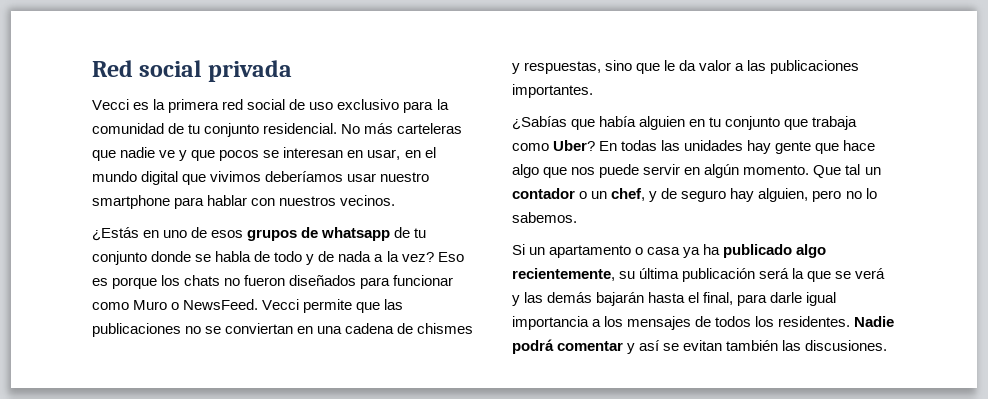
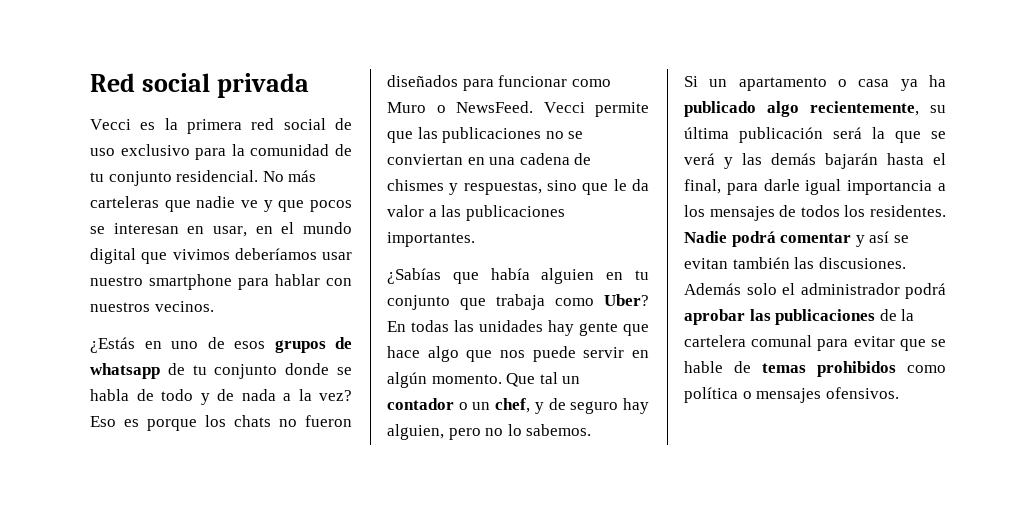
(888, 345) none -> [684,283,946,299] [684,309,915,325] [684,335,946,351] [684,361,946,377] [684,387,899,403] Además solo el administrador podrá aprobar las publicaciones de la cartelera comunal para evitar que se hable de temas prohibidos como política o mensajes ofensivos.

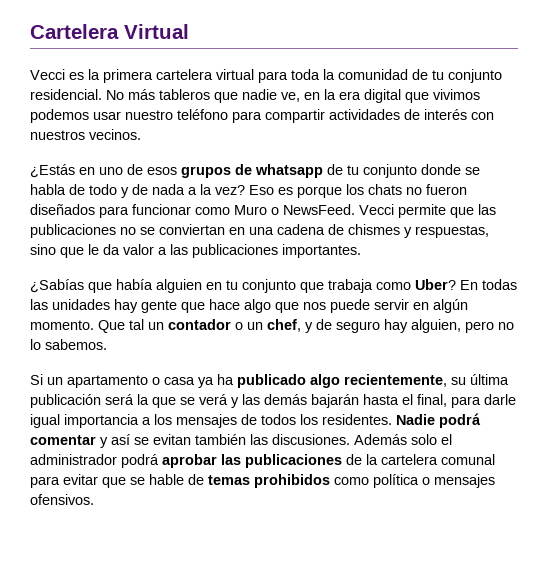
[90,73,309,98] Red social privada -> [30,24,189,39] Cartelera Virtual
[251,118,352,130] [90,144,227,160] red social de uso exclusivo para -> [156,69,320,83] cartelera virtual para toda
[90,196,159,208] carteleras -> [159,89,210,100] tableros
[240,200,352,212] [90,222,352,237] ve y que pocos se interesan en usar, en el mundo -> [281,89,361,102] ve, en la era
[234,248,317,260] deberíamos -> [30,109,89,123] podemos
[149,274,320,290] smartphone para hablar -> [177,109,467,123] teléfono para compartir actividades de interés

